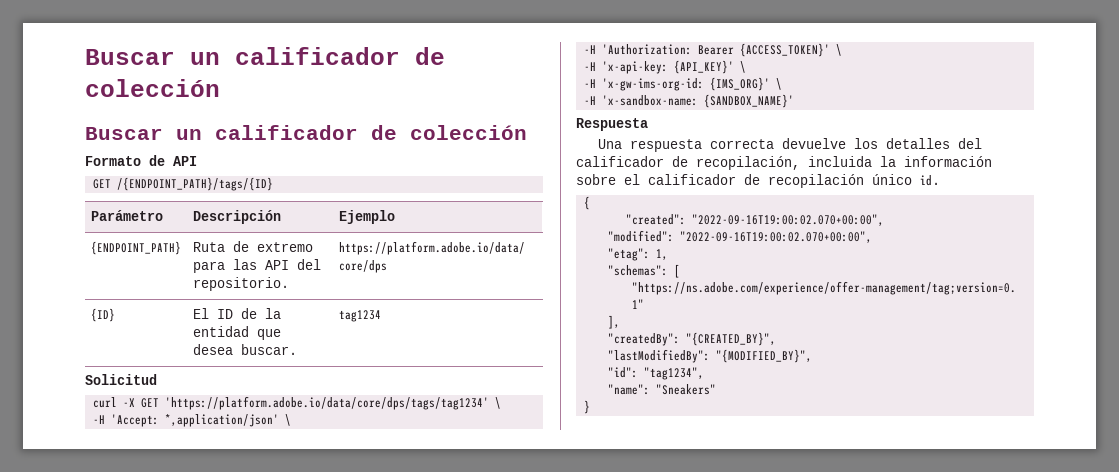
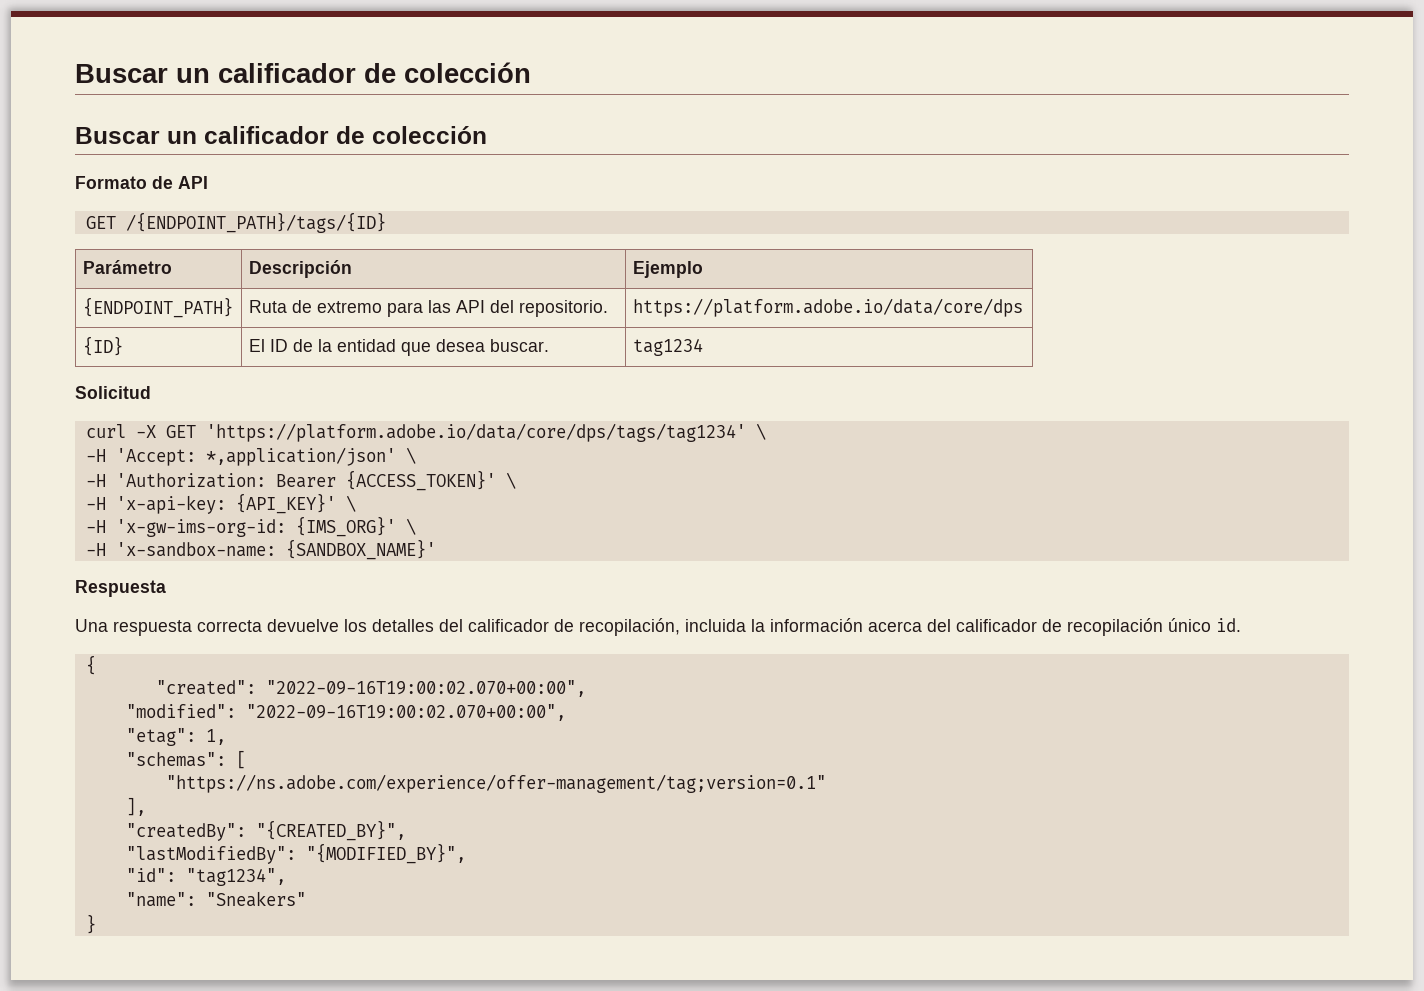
[576,174,640,185] sobre el -> [868,619,951,632] acerca del

